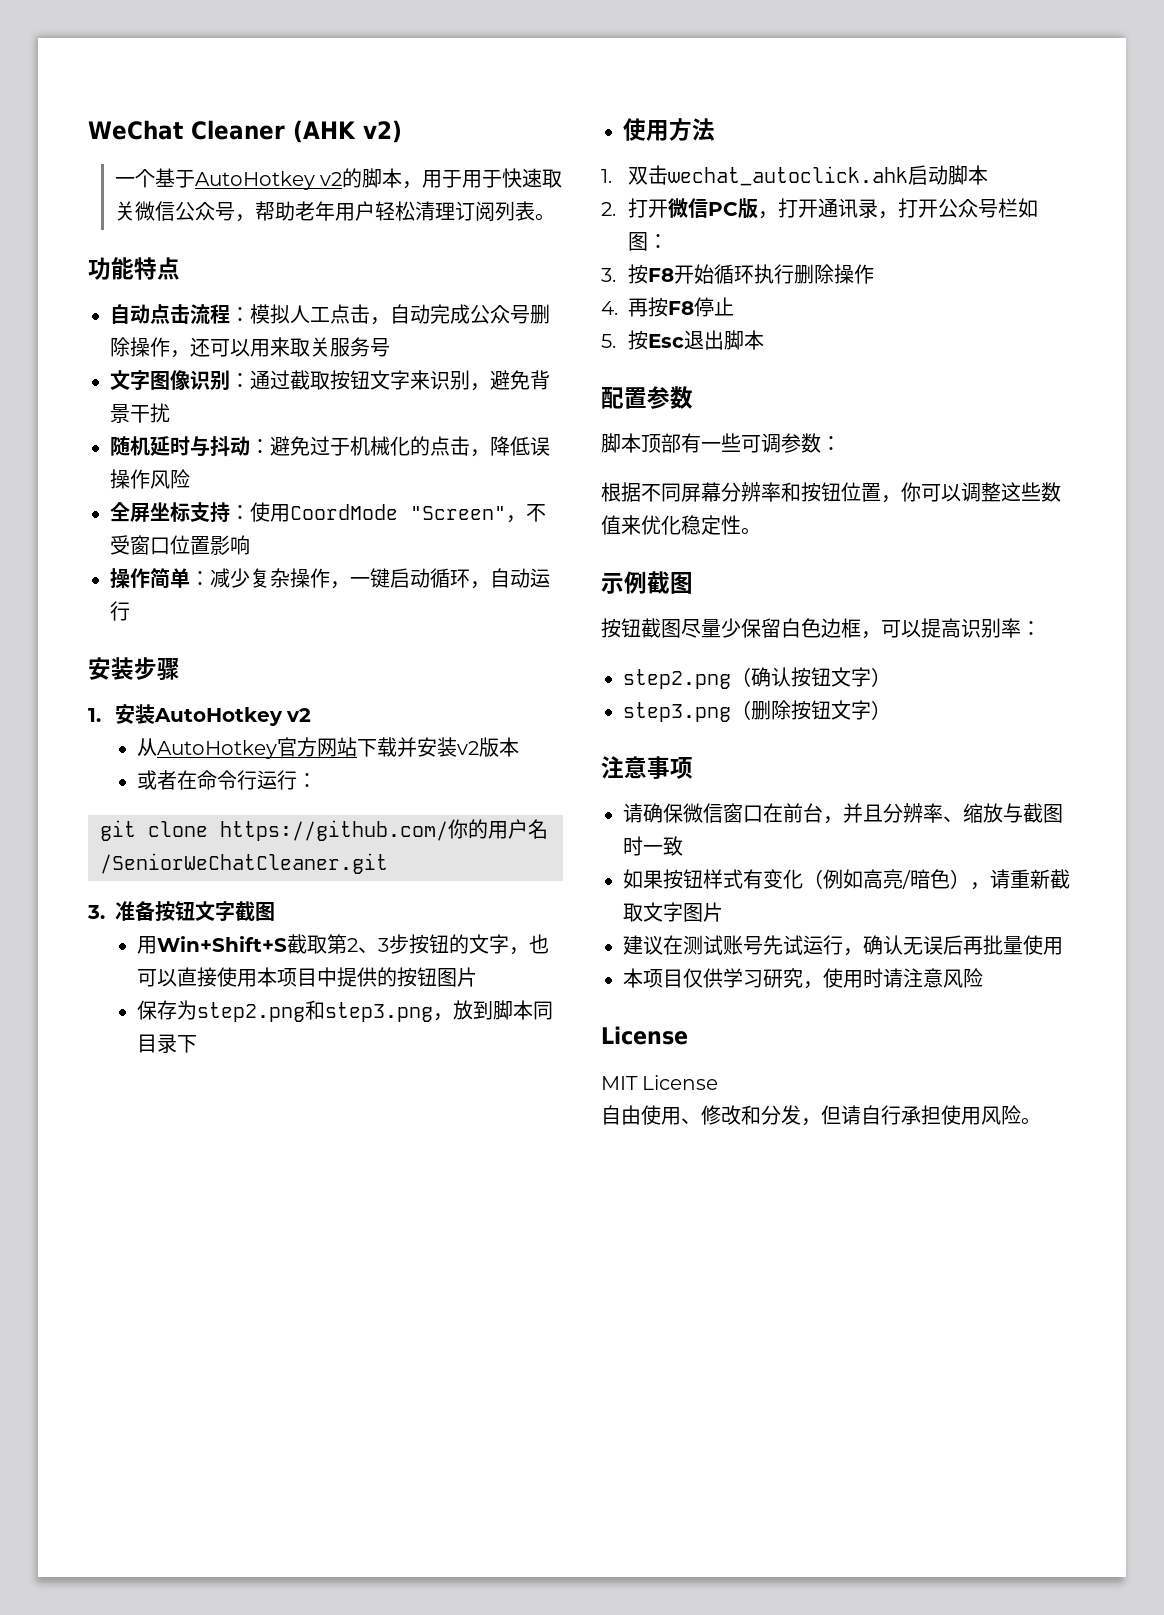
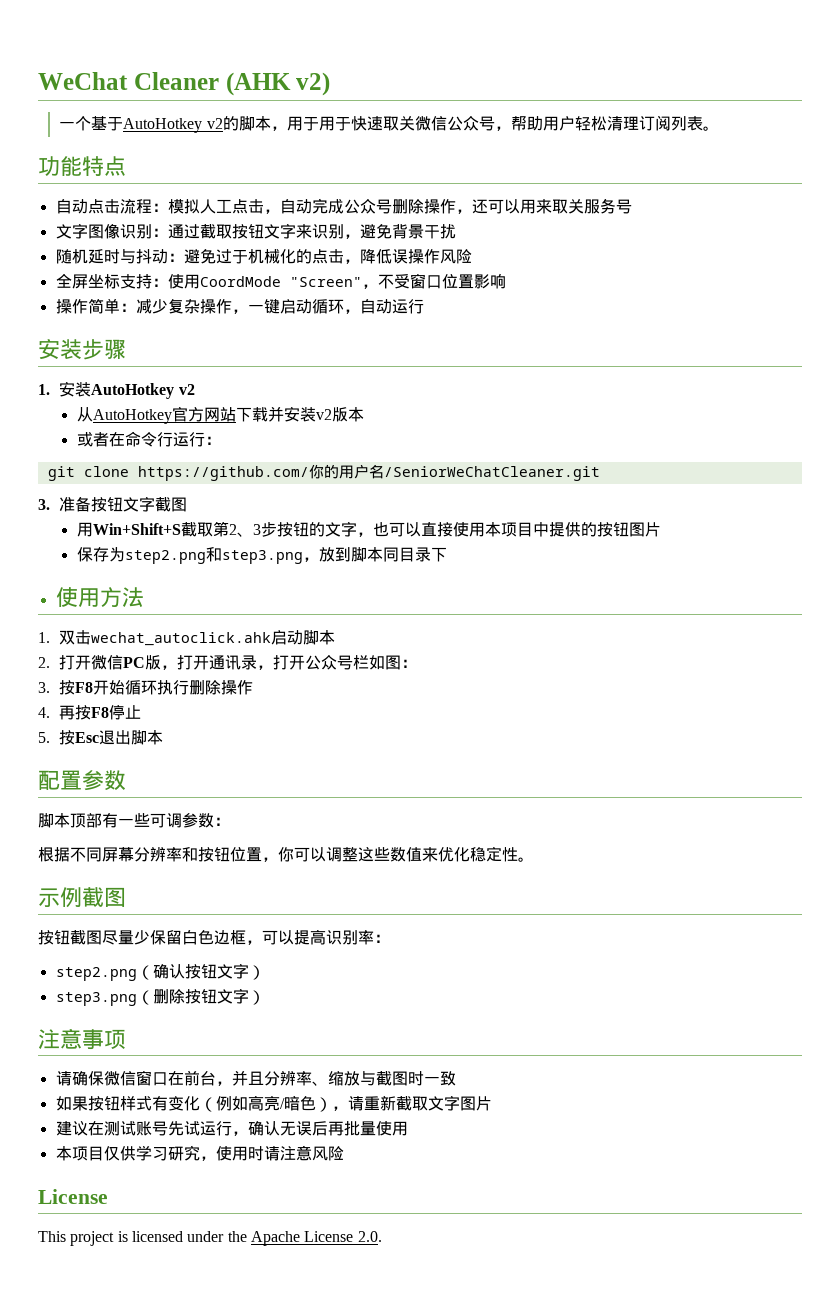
[294,201,335,221] 老年 -> (543, 123) none
[601,1075,719,1090] [601,1105,1041,1126] MIT License // 自由使用、修改和分发，但请自行承担使用风险。 -> [38,1231,382,1246] This project is licensed under the Apache License 2.0.

